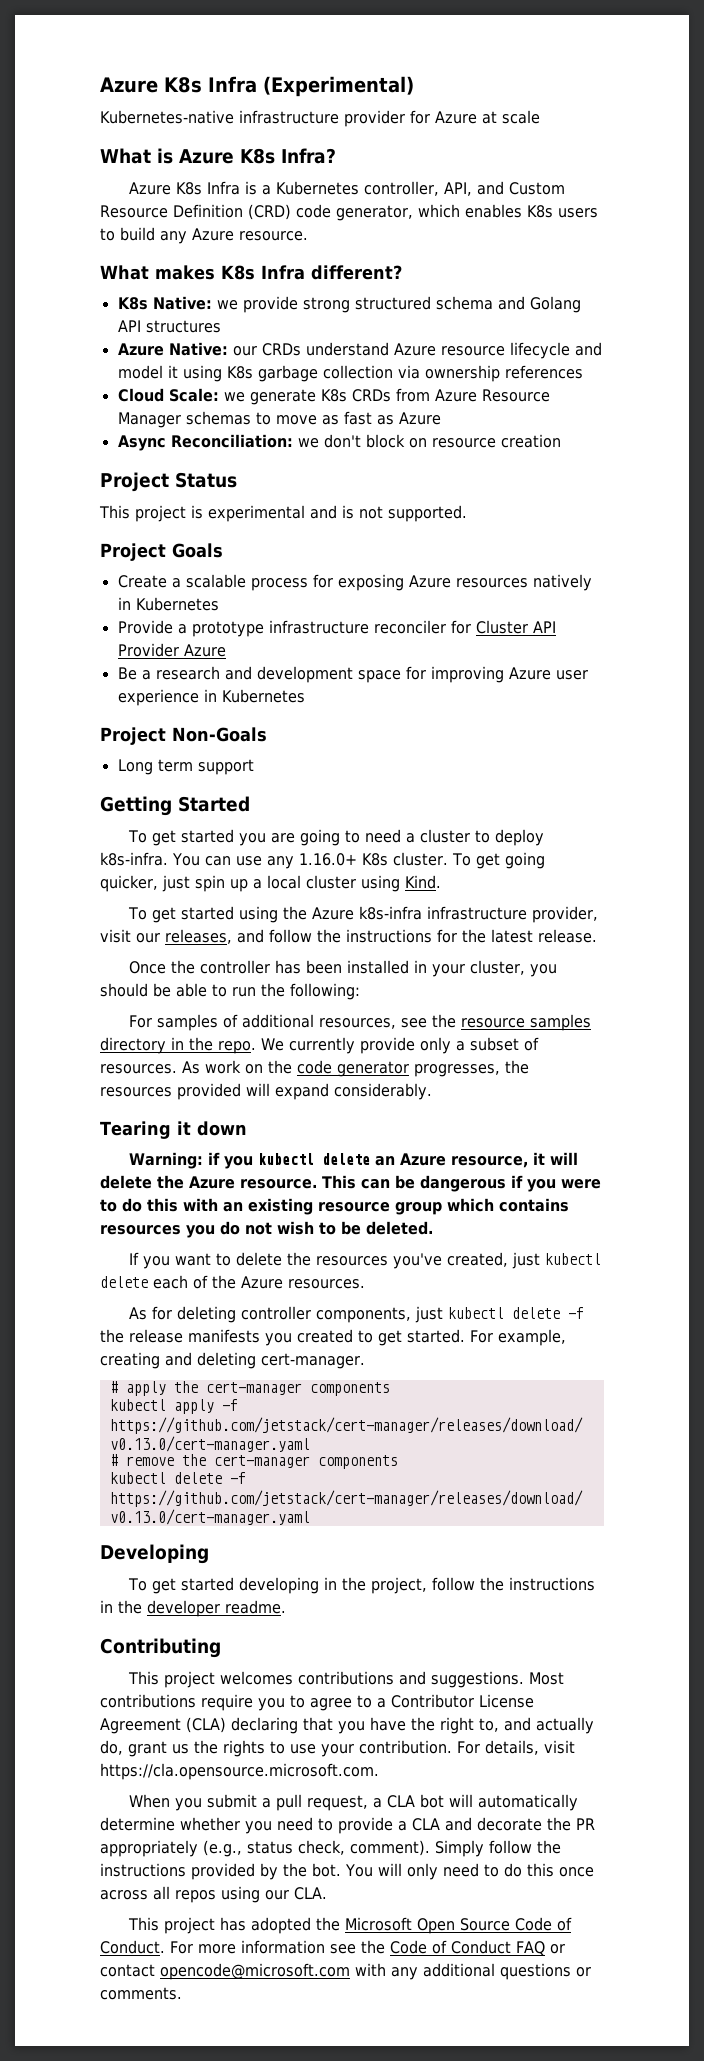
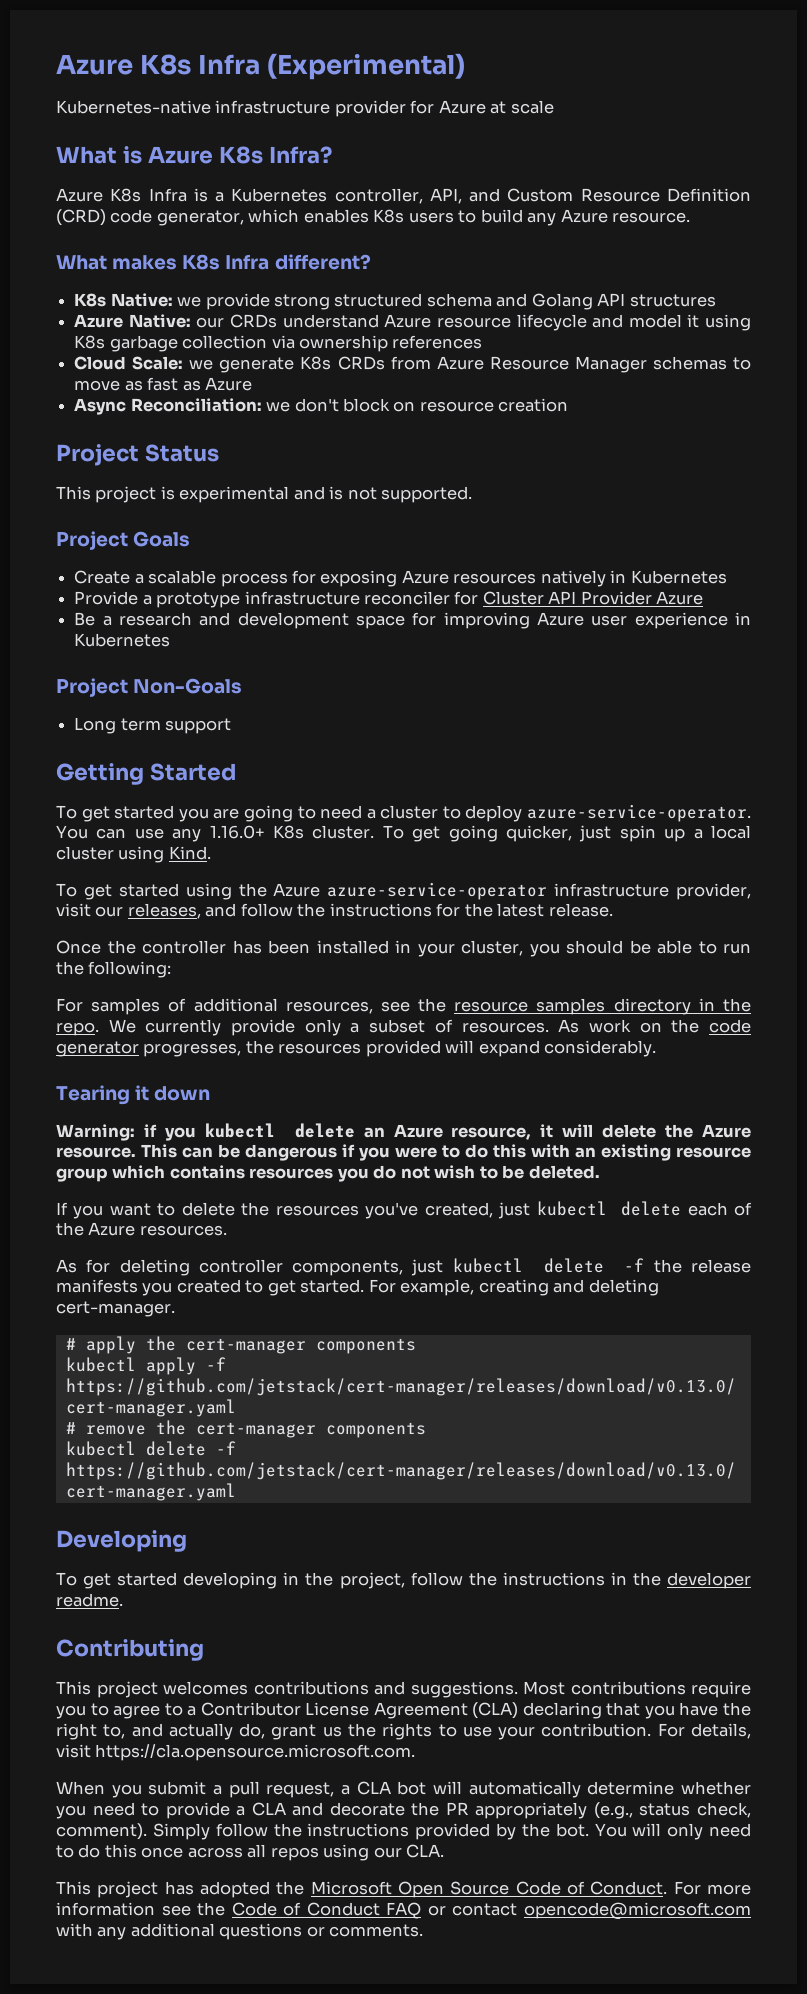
[100,852,168,866] k8s-infra. -> [526,804,751,822] azure-service-operator.
[359,906,423,920] k8s-infra -> [327,882,548,900] azure-service-operator

